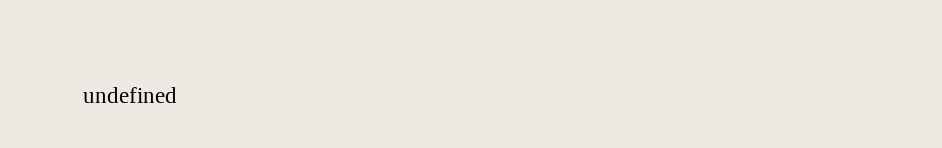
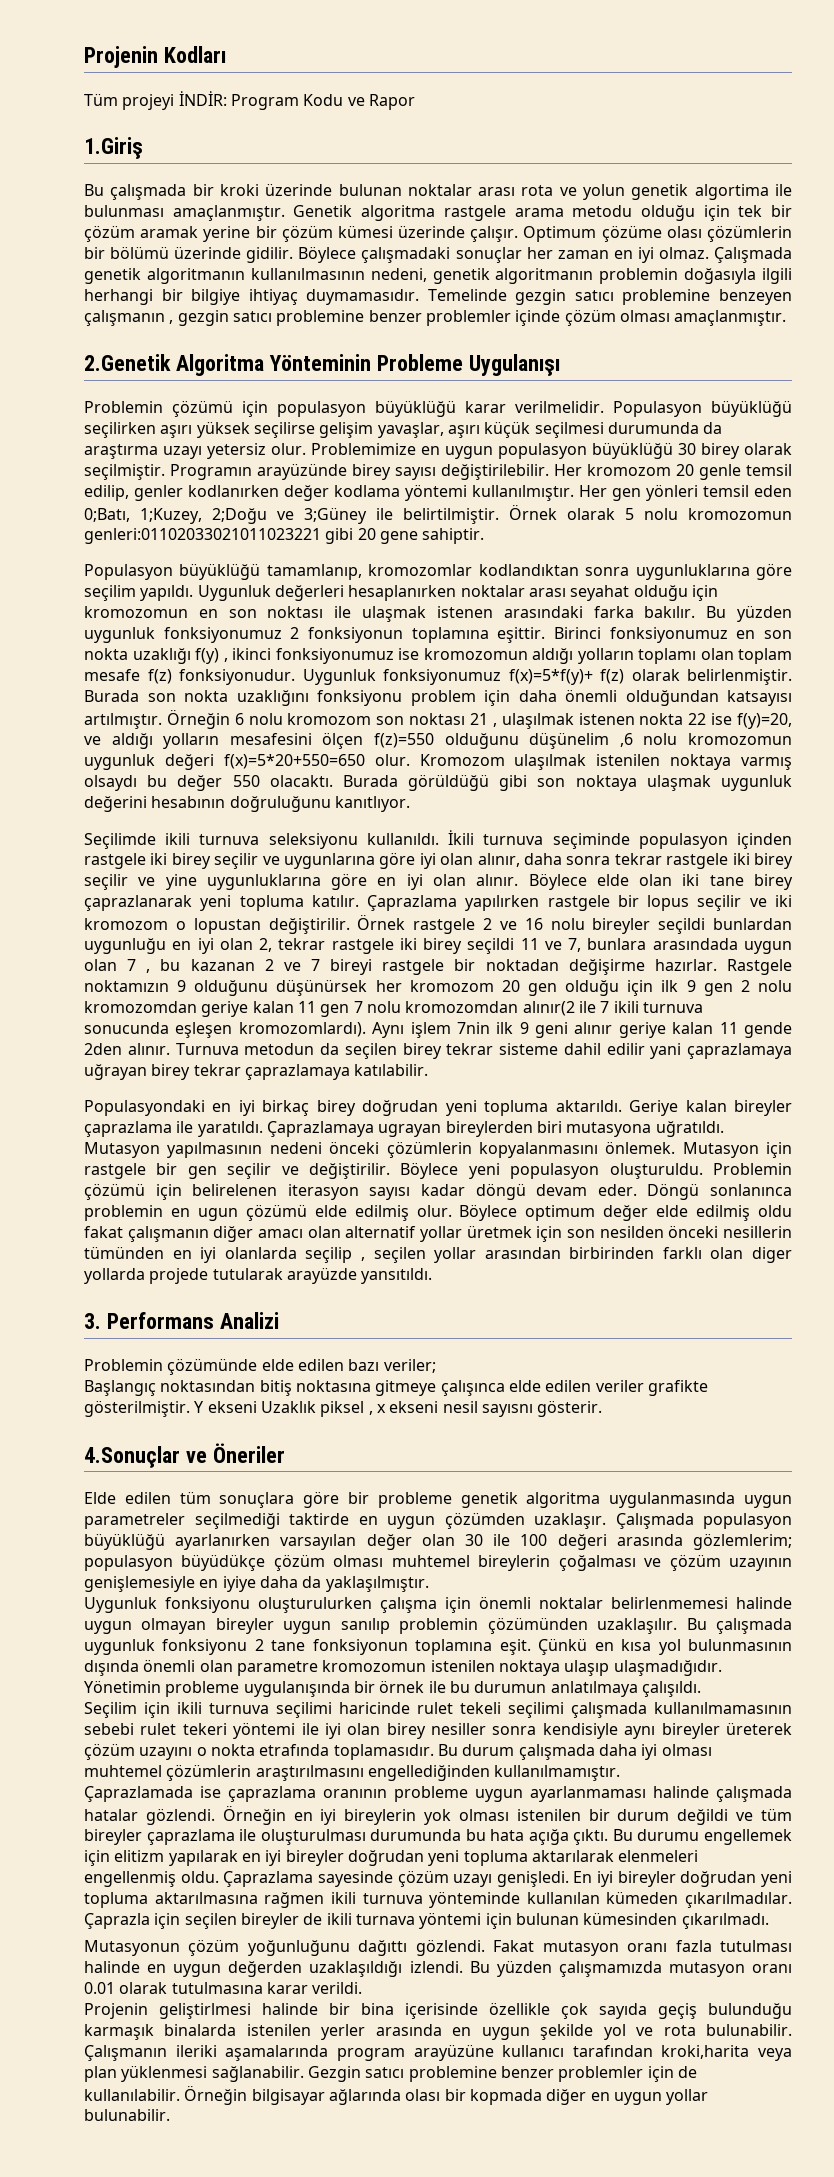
[83,87,177,103] undefined -> [84,46,226,68] [84,91,415,110] [84,137,143,159] [84,183,792,200] [84,205,793,221] [84,225,792,242] [84,246,793,263] [84,268,792,284] [84,289,792,305] [84,309,787,326] [84,354,560,376] [84,400,792,417] [84,421,723,438] [84,442,792,459] [84,463,792,480] [84,484,792,501] [84,504,792,524] [84,528,485,544] [84,563,793,580] [84,585,718,601] [84,605,793,622] [84,627,792,643] [84,648,792,664] [84,669,792,685] [84,689,792,706] [84,709,792,729] [84,732,793,749] [84,754,792,770] [84,774,792,791] [84,796,410,812] [84,830,792,849] [84,852,793,869] [84,873,794,890] [84,895,792,911] [84,914,792,934] [84,938,792,954] [84,959,792,975] [84,979,792,996] [84,1001,703,1017] [84,1022,792,1038] [84,1043,792,1059] [84,1064,429,1080] [84,1100,793,1116] [84,1121,724,1137] [84,1141,792,1158] [84,1162,792,1179] [84,1183,793,1200] [84,1204,792,1221] [84,1225,793,1242] [84,1246,793,1263] [84,1267,433,1284] [84,1312,279,1329] [84,1358,436,1375] [84,1380,708,1396] [84,1400,603,1417] [84,1443,285,1468] [84,1491,792,1508] [84,1512,792,1529] [84,1533,792,1550] [84,1554,793,1571] [84,1576,429,1592] [84,1596,792,1613] [84,1617,792,1634] [84,1638,793,1655] [84,1659,722,1676] [84,1680,701,1697] [84,1702,792,1718] [84,1722,792,1739] [84,1743,712,1760] [84,1764,621,1781] [84,1786,792,1802] [84,1805,792,1825] [84,1829,792,1845] [84,1850,699,1866] [84,1870,792,1887] [84,1891,792,1908] [84,1912,769,1929] [84,1939,793,1956] [84,1960,793,1977] [84,1982,363,1994] [84,2002,792,2019] [84,2024,793,2040] [84,2044,792,2061] [84,2065,697,2082] [84,2085,709,2105] [84,2109,170,2121] Projenin Kodları // Tüm projeyi İNDİR: Program Kodu ve Rapor // 1.Giriş // Bu çalışmada bir kroki üzerinde bulunan noktalar arası rota ve yolun genetik algortima ile bulunması amaçlanmıştır. Genetik algoritma rastgele arama metodu olduğu için tek bir çözüm aramak yerine bir çözüm kümesi üzerinde çalışır. Optimum çözüme olası çözümlerin bir bölümü üzerinde gidilir. Böylece çalışmadaki sonuçlar her zaman en iyi olmaz. Çalışmada genetik algoritmanın kullanılmasının nedeni, genetik algoritmanın problemin doğasıyla ilgili herhangi bir bilgiye ihtiyaç duymamasıdır. Temelinde gezgin satıcı problemine benzeyen çalışmanın , gezgin satıcı problemine benzer problemler içinde çözüm olması amaçlanmıştır. // 2.Genetik Algoritma Yönteminin Probleme Uygulanışı // Problemin çözümü için populasyon büyüklüğü karar verilmelidir. Populasyon büyüklüğü seçilirken aşırı yüksek seçilirse gelişim yavaşlar, aşırı küçük seçilmesi durumunda da araştırma uzayı yetersiz olur. Problemimize en uygun populasyon büyüklüğü 30 birey olarak seçilmiştir. Programın arayüzünde birey sayısı değiştirilebilir. Her kromozom 20 genle temsil edilip, genler kodlanırken değer kodlama yöntemi kullanılmıştır. Her gen yönleri temsil eden 0;Batı, 1;Kuzey, 2;Doğu ve 3;Güney ile belirtilmiştir. Örnek olarak 5 nolu kromozomun genleri:01102033021011023221 gibi 20 gene sahiptir. // Populasyon büyüklüğü tamamlanıp, kromozomlar kodlandıktan sonra uygunluklarına göre seçilim yapıldı. Uygunluk değerleri hesaplanırken noktalar arası seyahat olduğu için kromozomun en son noktası ile ulaşmak istenen arasındaki farka bakılır. Bu yüzden uygunluk fonksiyonumuz 2 fonksiyonun toplamına eşittir. Birinci fonksiyonumuz en son nokta uzaklığı f(y) , ikinci fonksiyonumuz ise kromozomun aldığı yolların toplamı olan toplam mesafe f(z) fonksiyonudur. Uygunluk fonksiyonumuz f(x)=5*f(y)+ f(z) olarak belirlenmiştir. Burada son nokta uzaklığını fonksiyonu problem için daha önemli olduğundan katsayısı artılmıştır. Örneğin 6 nolu kromozom son noktası 21 , ulaşılmak istenen nokta 22 ise f(y)=20, ve aldığı yolların mesafesini ölçen f(z)=550 olduğunu düşünelim ,6 nolu kromozomun uygunluk değeri f(x)=5*20+550=650 olur. Kromozom ulaşılmak istenilen noktaya varmış olsaydı bu değer 550 olacaktı. Burada görüldüğü gibi son noktaya ulaşmak uygunluk değerini hesabının doğruluğunu kanıtlıyor. // Seçilimde ikili turnuva seleksiyonu kullanıldı. İkili turnuva seçiminde populasyon içinden rastgele iki birey seçilir ve uygunlarına göre iyi olan alınır, daha sonra tekrar rastgele iki birey seçilir ve yine uygunluklarına göre en iyi olan alınır. Böylece elde olan iki tane birey çaprazlanarak yeni topluma katılır. Çaprazlama yapılırken rastgele bir lopus seçilir ve iki kromozom o lopustan değiştirilir. Örnek rastgele 2 ve 16 nolu bireyler seçildi bunlardan uygunluğu en iyi olan 2, tekrar rastgele iki birey seçildi 11 ve 7, bunlara arasındada uygun olan 7 , bu kazanan 2 ve 7 bireyi rastgele bir noktadan değişirme hazırlar. Rastgele noktamızın 9 olduğunu düşünürsek her kromozom 20 gen olduğu için ilk 9 gen 2 nolu kromozomdan geriye kalan 11 gen 7 nolu kromozomdan alınır(2 ile 7 ikili turnuva sonucunda eşleşen kromozomlardı). Aynı işlem 7nin ilk 9 geni alınır geriye kalan 11 gende 2den alınır. Turnuva metodun da seçilen birey tekrar sisteme dahil edilir yani çaprazlamaya uğrayan birey tekrar çaprazlamaya katılabilir. // Populasyondaki en iyi birkaç birey doğrudan yeni topluma aktarıldı. Geriye kalan bireyler çaprazlama ile yaratıldı. Çaprazlamaya ugrayan bireylerden biri mutasyona uğratıldı. Mutasyon yapılmasının nedeni önceki çözümlerin kopyalanmasını önlemek. Mutasyon için rastgele bir gen seçilir ve değiştirilir. Böylece yeni populasyon oluşturuldu. Problemin çözümü için belirelenen iterasyon sayısı kadar döngü devam eder. Döngü sonlanınca problemin en ugun çözümü elde edilmiş olur. Böylece optimum değer elde edilmiş oldu fakat çalışmanın diğer amacı olan alternatif yollar üretmek için son nesilden önceki nesillerin tümünden en iyi olanlarda seçilip , seçilen yollar arasından birbirinden farklı olan diger yollarda projede tutularak arayüzde yansıtıldı. // 3. Performans Analizi // Problemin çözümünde elde edilen bazı veriler; // Başlangıç noktasından bitiş noktasına gitmeye çalışınca elde edilen veriler grafikte gösterilmiştir. Y ekseni Uzaklık piksel , x ekseni nesil sayısnı gösterir. // 4.Sonuçlar ve Öneriler // Elde edilen tüm sonuçlara göre bir probleme genetik algoritma uygulanmasında uygun parametreler seçilmediği taktirde en uygun çözümden uzaklaşır. Çalışmada populasyon büyüklüğü ayarlanırken varsayılan değer olan 30 ile 100 değeri arasında gözlemlerim; populasyon büyüdükçe çözüm olması muhtemel bireylerin çoğalması ve çözüm uzayının genişlemesiyle en iyiye daha da yaklaşılmıştır. // Uygunluk fonksiyonu oluşturulurken çalışma için önemli noktalar belirlenmemesi halinde uygun olmayan bireyler uygun sanılıp problemin çözümünden uzaklaşılır. Bu çalışmada uygunluk fonksiyonu 2 tane fonksiyonun toplamına eşit. Çünkü en kısa yol bulunmasının dışında önemli olan parametre kromozomun istenilen noktaya ulaşıp ulaşmadığıdır. Yönetimin probleme uygulanışında bir örnek ile bu durumun anlatılmaya çalışıldı. // Seçilim için ikili turnuva seçilimi haricinde rulet tekeli seçilimi çalışmada kullanılmamasının sebebi rulet tekeri yöntemi ile iyi olan birey nesiller sonra kendisiyle aynı bireyler üreterek çözüm uzayını o nokta etrafında toplamasıdır. Bu durum çalışmada daha iyi olması muhtemel çözümlerin araştırılmasını engellediğinden kullanılmamıştır. // Çaprazlamada ise çaprazlama oranının probleme uygun ayarlanmaması halinde çalışmada hatalar gözlendi. Örneğin en iyi bireylerin yok olması istenilen bir durum değildi ve tüm bireyler çaprazlama ile oluşturulması durumunda bu hata açığa çıktı. Bu durumu engellemek için elitizm yapılarak en iyi bireyler doğrudan yeni topluma aktarılarak elenmeleri engellenmiş oldu. Çaprazlama sayesinde çözüm uzayı genişledi. En iyi bireyler doğrudan yeni topluma aktarılmasına rağmen ikili turnuva yönteminde kullanılan kümeden çıkarılmadılar. Çaprazla için seçilen bireyler de ikili turnava yöntemi için bulunan kümesinden çıkarılmadı. // Mutasyonun çözüm yoğunluğunu dağıttı gözlendi. Fakat mutasyon oranı fazla tutulması halinde en uygun değerden uzaklaşıldığı izlendi. Bu yüzden çalışmamızda mutasyon oranı 0.01 olarak tutulmasına karar verildi. // Projenin geliştirlmesi halinde bir bina içerisinde özellikle çok sayıda geçiş bulunduğu karmaşık binalarda istenilen yerler arasında en uygun şekilde yol ve rota bulunabilir. Çalışmanın ileriki aşamalarında program arayüzüne kullanıcı tarafından kroki,harita veya plan yüklenmesi sağlanabilir. Gezgin satıcı problemine benzer problemler için de kullanılabilir. Örneğin bilgisayar ağlarında olası bir kopmada diğer en uygun yollar bulunabilir.

